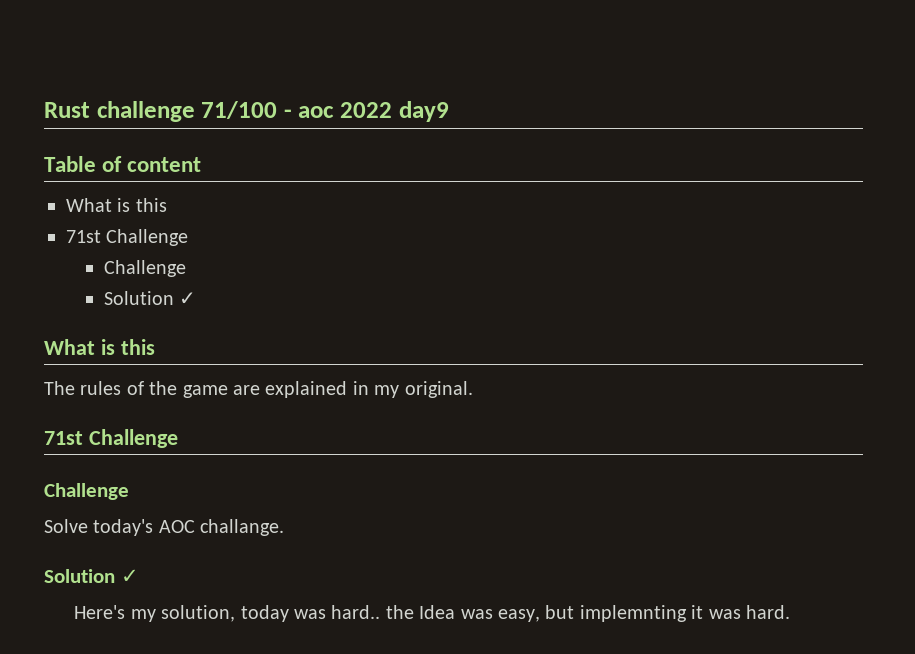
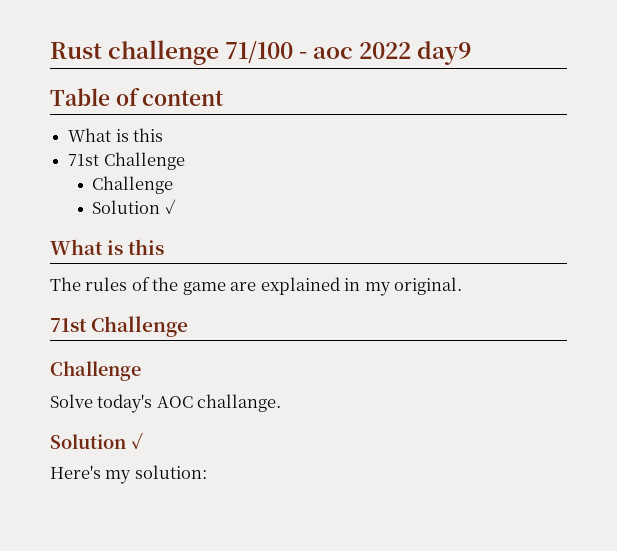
[161,605,790,622] solution, today was hard.. the Idea was easy, but implemnting it was hard. -> [134,465,207,479] solution:

